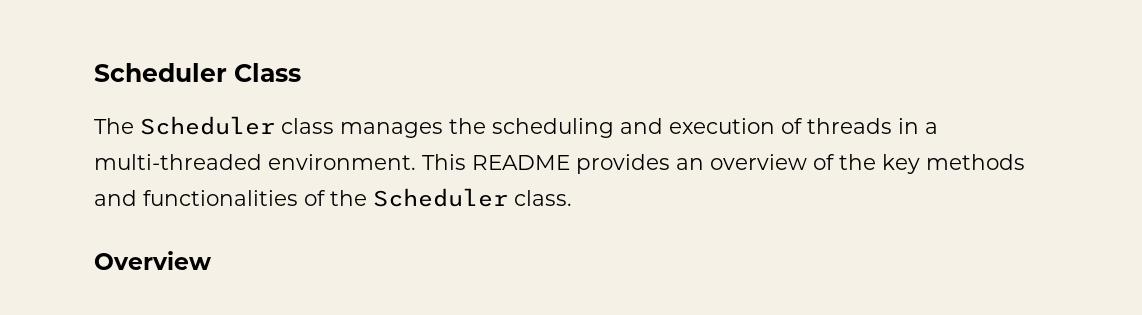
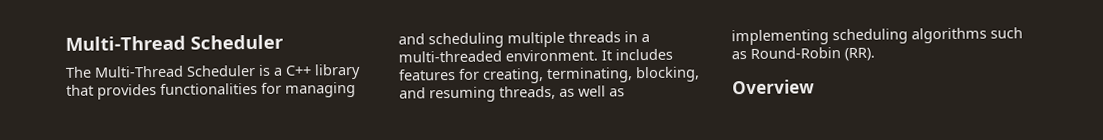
[94,63,301,82] Scheduler Class -> [65,34,284,51] Multi-Thread Scheduler
[140,116,803,138] Scheduler class manages the scheduling and execution of -> [94,63,361,80] [66,81,356,100] [398,31,565,49] Multi-Thread Scheduler is a C++ library that provides functionalities for managing and scheduling multiple
[422,154,1025,174] [94,188,572,207] This README provides an overview of the key methods and functionalities of the Scheduler class. -> [601,48,673,61] [398,66,700,84] [399,85,625,103] [731,27,1023,46] [731,47,875,62] It includes features for creating, terminating, blocking, and resuming threads, as well as implementing scheduling algorithms such as Round-Robin (RR).

